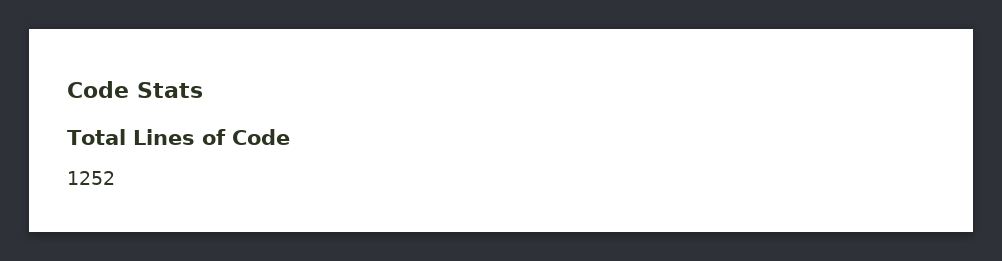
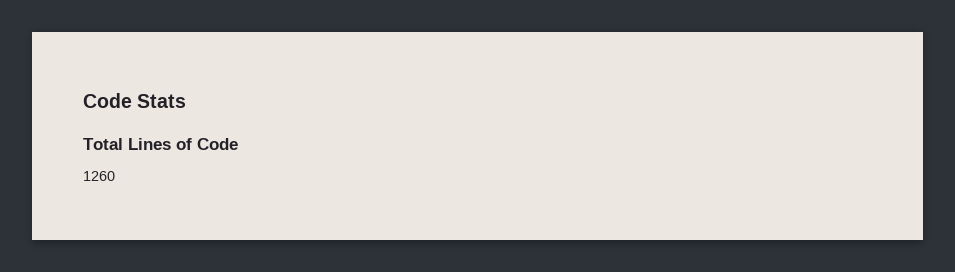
[67,171,115,185] 1252 -> [83,171,115,181] 1260

